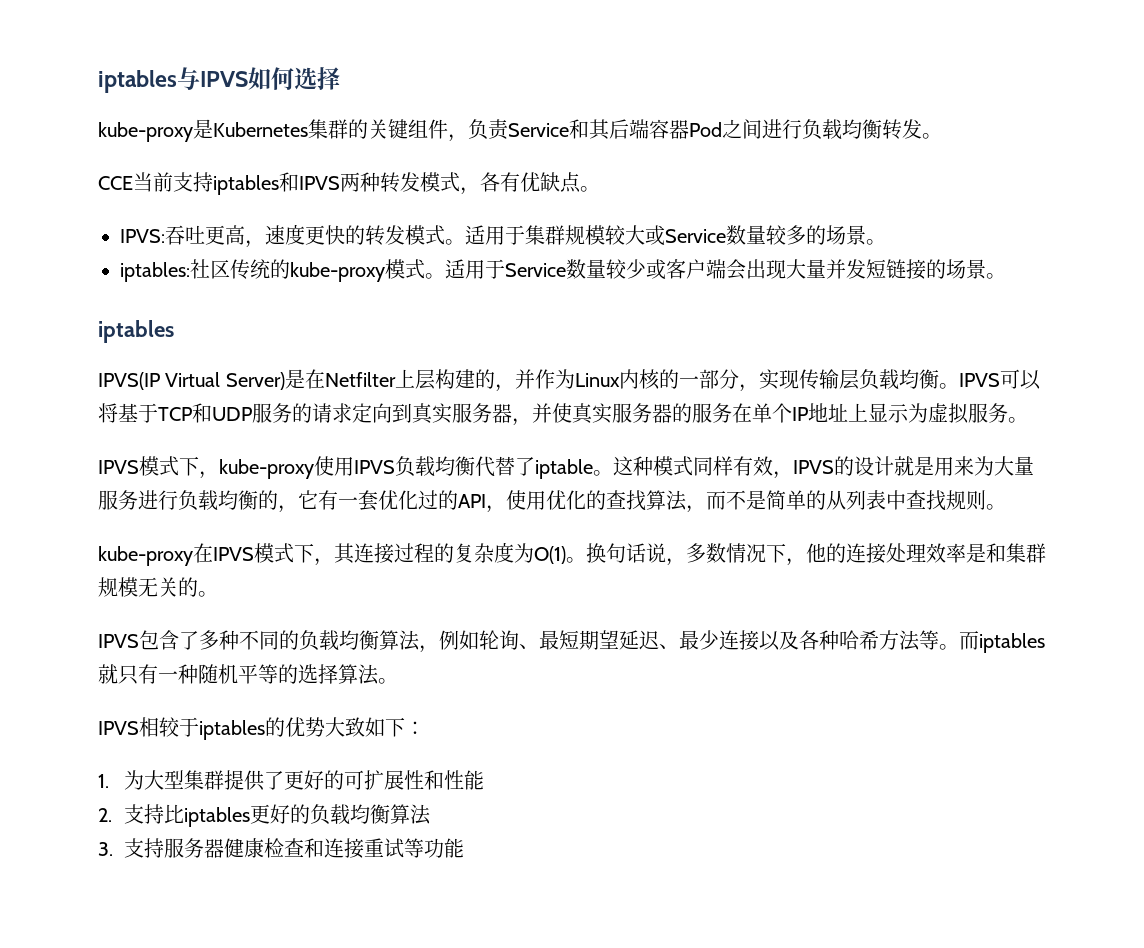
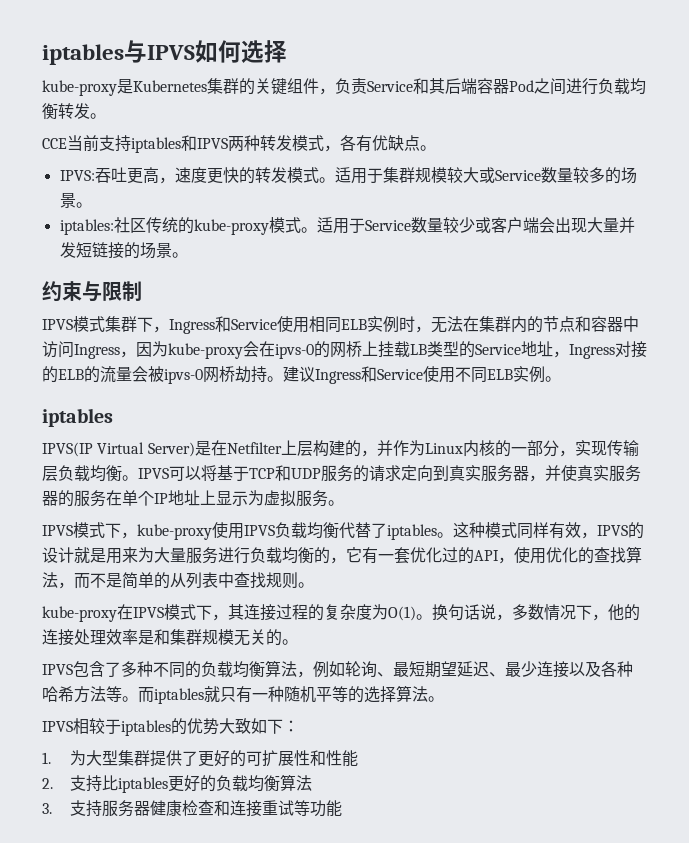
(1006, 276) none -> [42,281,142,302] [42,316,639,334] [42,341,647,359] [42,366,561,384] // 约束与限制 // IPVS模式集群下，Ingress和Service使用相同ELB实例时，无法在集群内的节点和容器中访问Ingress，因为kube-proxy会在ipvs-0的网桥上挂载LB类型的Service地址，Ingress对接的ELB的流量会被ipvs-0网桥劫持。建议Ingress和Service使用不同ELB实例。
[535,459,593,479] iptable -> [387,524,437,540] iptables

